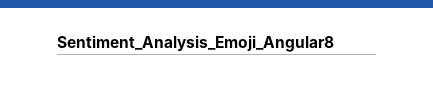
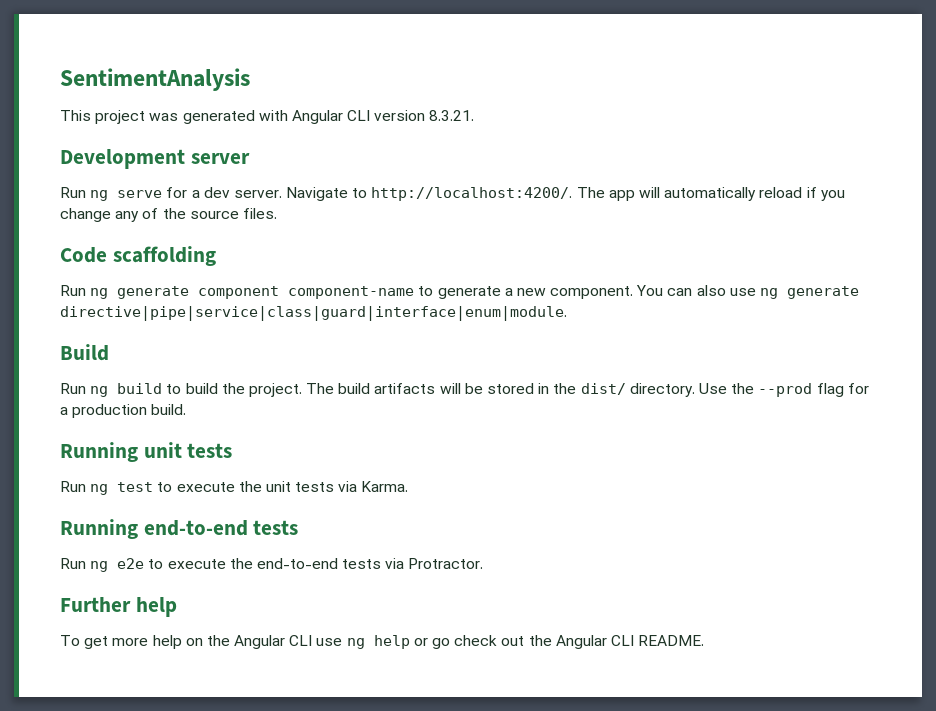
[57,35,334,52] Sentiment_Analysis_Emoji_Angular8 -> [60,68,250,91] [60,110,475,124] [60,149,250,169] [60,187,845,201] [60,208,277,222] [60,246,216,266] [60,285,860,299] [60,306,567,321] [60,344,109,361] [60,383,869,397] [60,404,187,418] [60,442,233,462] [60,481,409,495] [60,519,299,539] [60,558,484,572] [60,597,177,617] [60,635,705,649] SentimentAnalysis // This project was generated with Angular CLI version 8.3.21. // Development server // Run ng serve for a dev server. Navigate to http://localhost:4200/. The app will automatically reload if you change any of the source files. // Code scaffolding // Run ng generate component component-name to generate a new component. You can also use ng generate directive|pipe|service|class|guard|interface|enum|module. // Build // Run ng build to build the project. The build artifacts will be stored in the dist/ directory. Use the --prod flag for a production build. // Running unit tests // Run ng test to execute the unit tests via Karma. // Running end-to-end tests // Run ng e2e to execute the end-to-end tests via Protractor. // Further help // To get more help on the Angular CLI use ng help or go check out the Angular CLI README.

